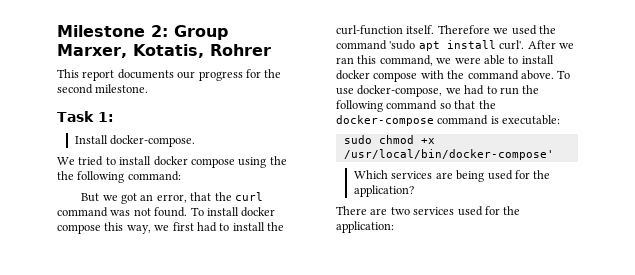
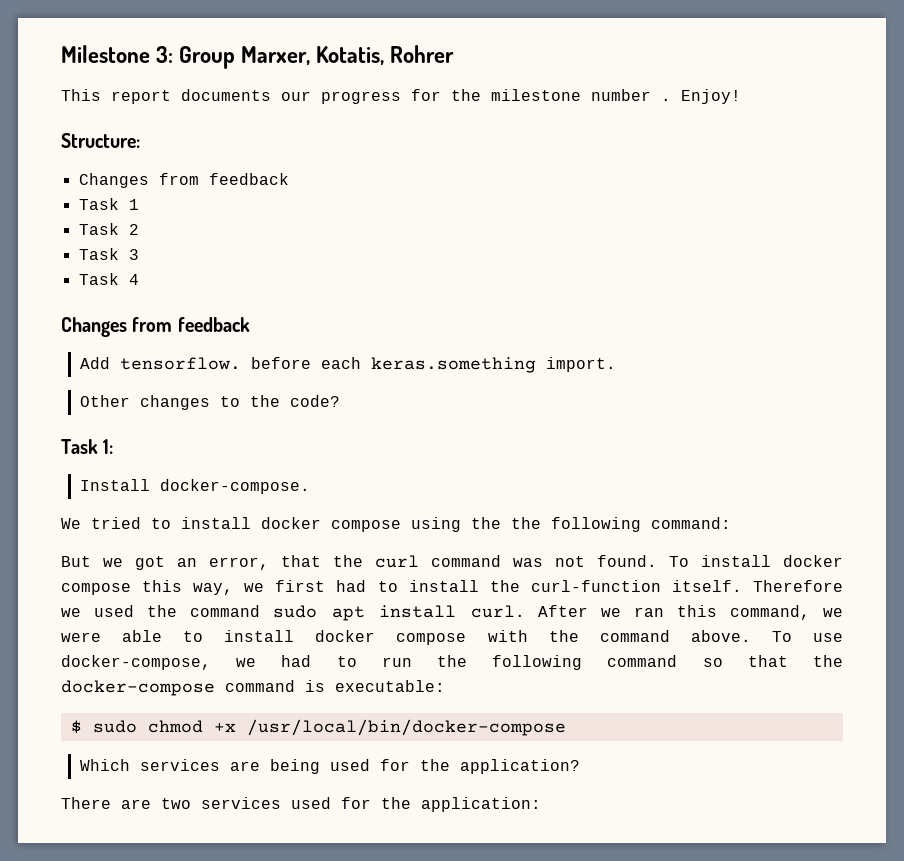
[151,25,168,37] 2: -> [156,46,174,63] 3:
[57,84,149,94] second milestone. -> [491,89,741,104] [61,133,140,148] [78,173,289,188] [78,198,139,210] [78,223,139,235] [78,248,139,260] [78,273,139,285] [61,317,250,337] [79,357,616,373] [79,395,340,410] milestone number . Enjoy! // Structure: // Changes from feedback // Task 1 // Task 2 // Task 3 // Task 4 // Changes from feedback // Add tensorflow. before each keras.something import. // Other changes to the code?
[389,40,416,50] 'sudo -> [273,605,318,618] sudo
[499,40,525,50] curl'. -> [470,605,525,618] curl.
(561, 120) none -> [70,720,82,734] $
[343,149,554,160] /usr/local/bin/docker-compose' -> [246,719,566,736] /usr/local/bin/docker-compose

